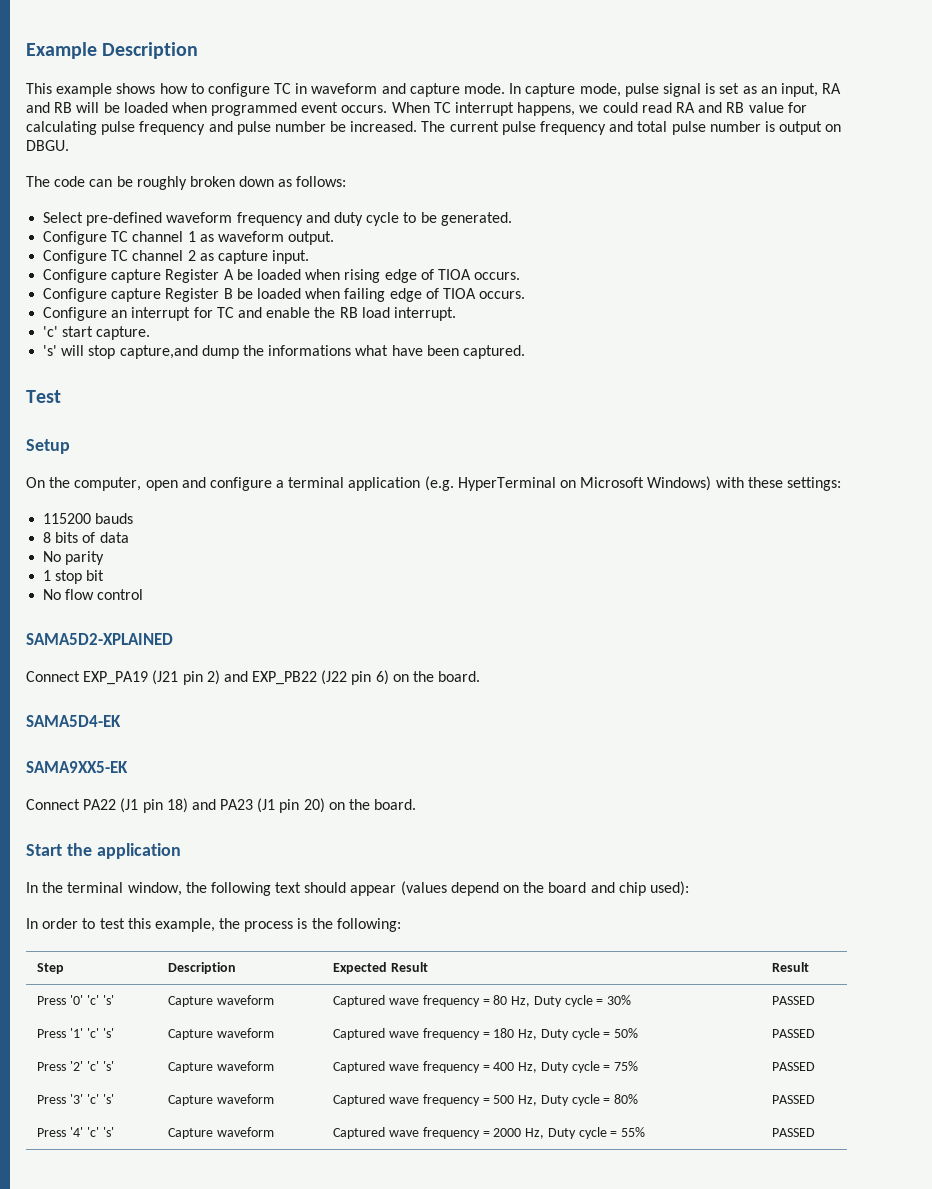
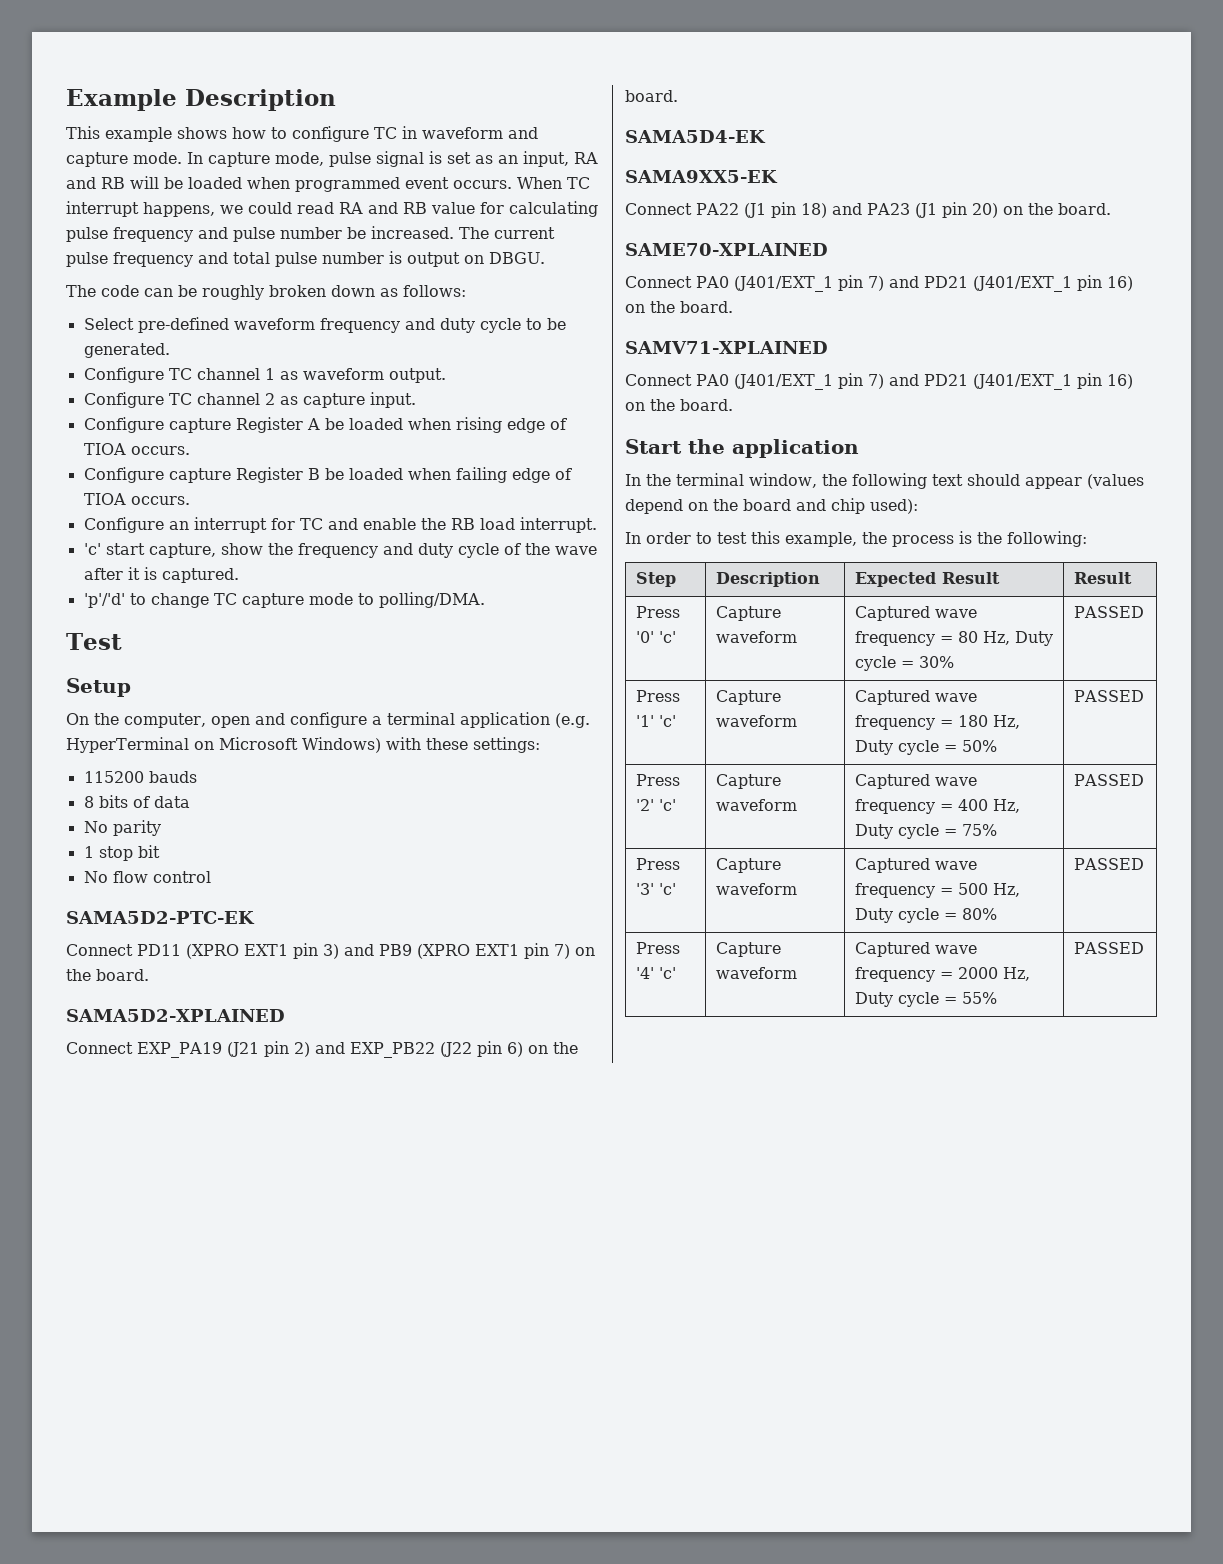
[96,326,151,340] [43,345,525,359] capture. // 's' will stop capture,and dump the informations what have been captured. -> [148,543,597,558] [83,567,239,583] [83,592,485,608] capture, show the frequency and duty cycle of the wave after it is captured. // 'p'/'d' to change TC capture mode to polling/DMA.
(144, 594) none -> [66,911,255,924] [66,943,595,959] [66,969,149,981] // SAMA5D2-PTC-EK // Connect PD11 (XPRO EXT1 pin 3) and PB9 (XPRO EXT1 pin 7) on the board.
(417, 804) none -> [625,243,828,256] [625,275,1133,292] [625,301,733,313] [625,341,828,354] [625,373,1133,390] [625,399,733,411] // SAME70-XPLAINED // Connect PA0 (J401/EXT_1 pin 7) and PD21 (J401/EXT_1 pin 16) on the board. // SAMV71-XPLAINED // Connect PA0 (J401/EXT_1 pin 7) and PD21 (J401/EXT_1 pin 16) on the board.
[102,995,114,1005] 's' -> (676, 637) none
[102,1028,114,1038] 's' -> (676, 721) none
[102,1061,114,1071] 's' -> (676, 805) none
[102,1094,114,1104] 's' -> (676, 889) none
[102,1127,114,1137] 's' -> (676, 973) none

